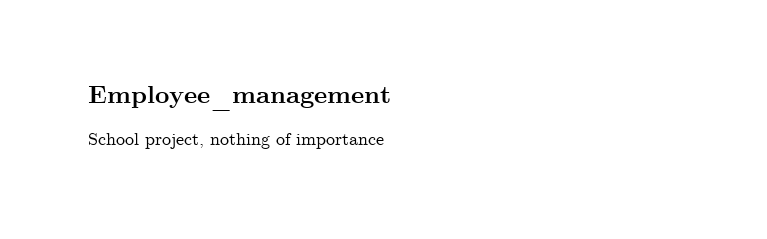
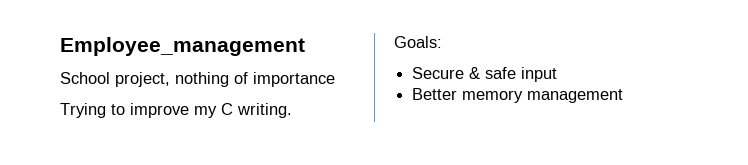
(384, 141) none -> [60,103,292,118] [394,36,442,48] [412,67,558,82] [412,88,624,103] // Trying to improve my C writing. // Goals: // Secure & safe input // Better memory management

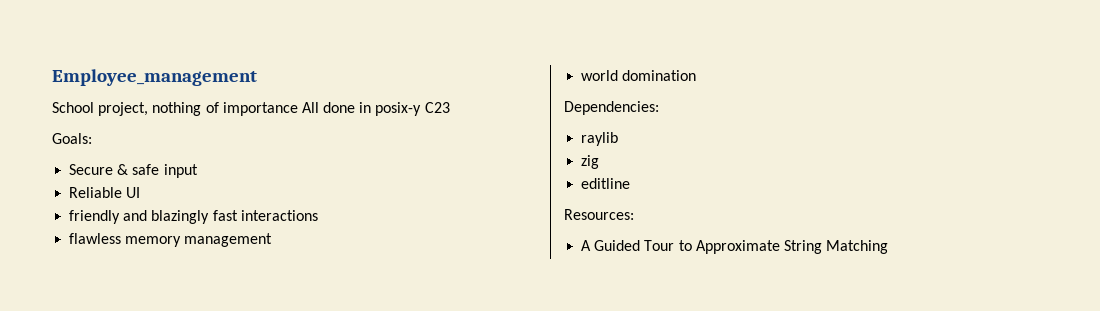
[60,103,292,118] // Trying to improve my C writing. -> [301,102,450,116] All done in posix-y C23
[412,88,624,103] Better memory management -> [69,187,141,198] [69,210,318,224] [69,233,273,247] [581,70,697,81] [564,101,659,115] [581,132,619,146] [581,155,600,169] [581,178,631,189] [564,209,634,220] [581,240,889,254] Reliable UI // friendly and blazingly fast interactions // flawless memory management // world domination // Dependencies: // raylib // zig // editline // Resources: // A Guided Tour to Approximate String Matching

